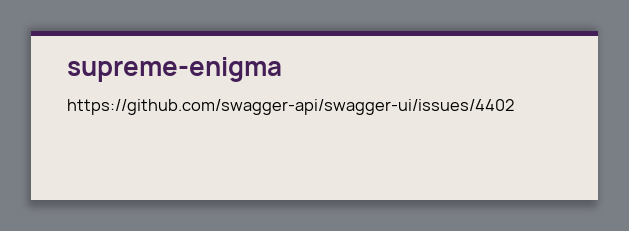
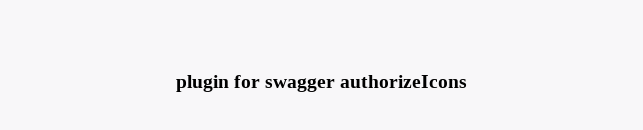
[67,57,282,82] [67,99,514,115] supreme-enigma // https://github.com/swagger-api/swagger-ui/issues/4402 -> [175,75,468,92] plugin for swagger authorizeIcons

